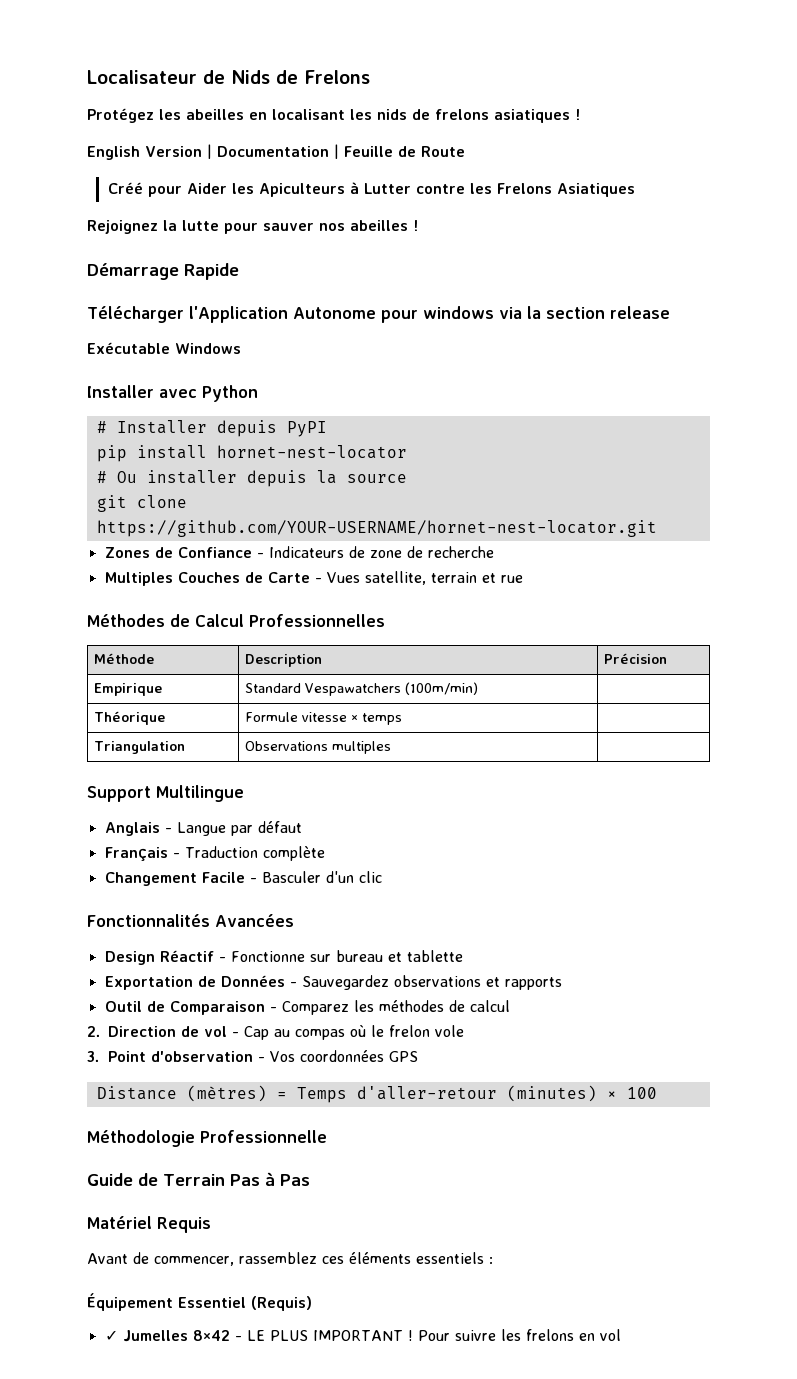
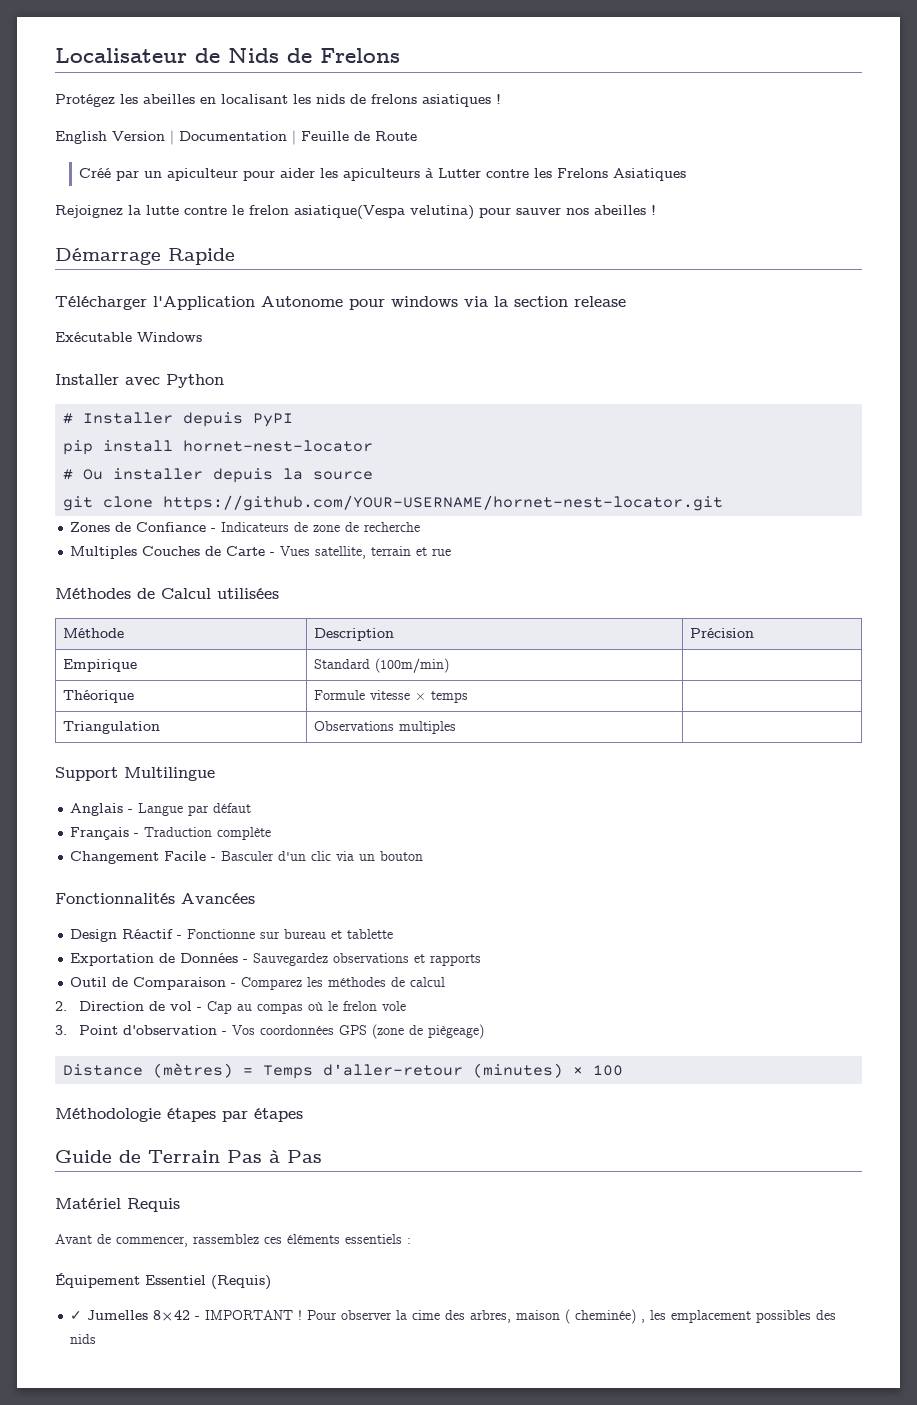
[147,183,345,197] pour Aider les Apiculteurs -> [116,168,421,181] par un apiculteur pour aider les apiculteurs
(219, 225) none -> [184,205,474,220] contre le frelon asiatique(Vespa velutina)
[249,614,385,627] Professionnelles -> [217,588,279,599] utilisées
[305,683,402,696] Vespawatchers -> (371, 664) none
(382, 877) none -> [336,851,424,861] via un bouton
(418, 1056) none -> [372,1024,485,1039] (zone de piègeage)
[200,1130,327,1143] Professionnelle -> [167,1108,303,1122] étapes par étapes
[246,1330,308,1341] LE PLUS -> (201, 1318) none
[454,1329,621,1341] suivre les frelons en vol -> [341,1309,837,1324] [70,1334,97,1344] observer la cime des arbres, maison ( cheminée) , les emplacement possibles des nids

